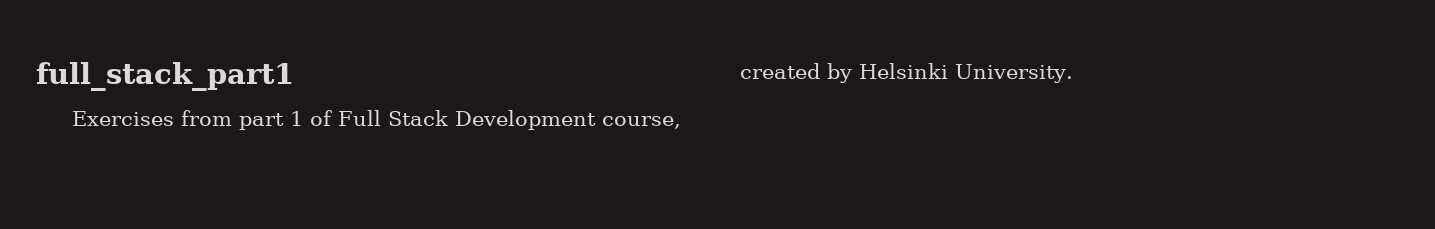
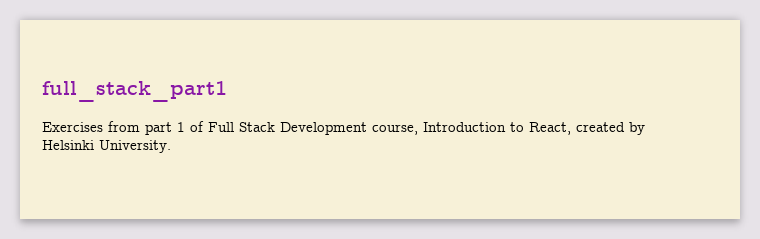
(682, 122) none -> [423,122,571,135] Introduction to React,

